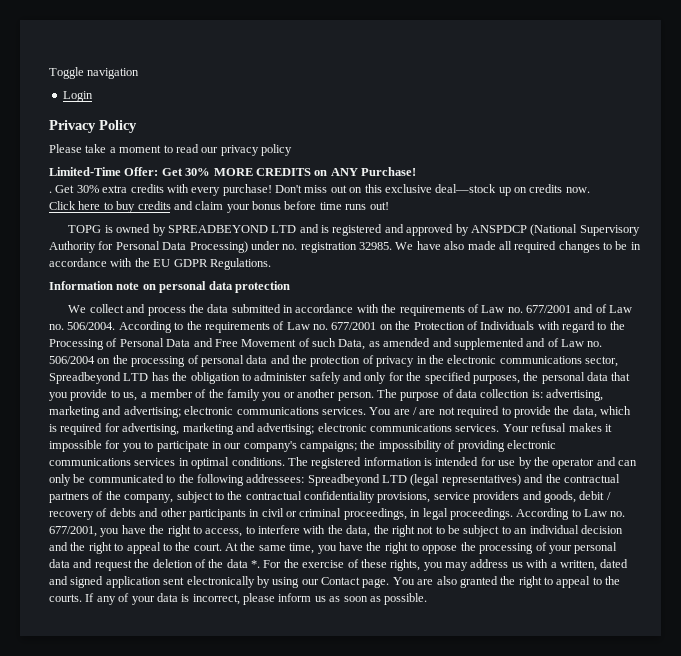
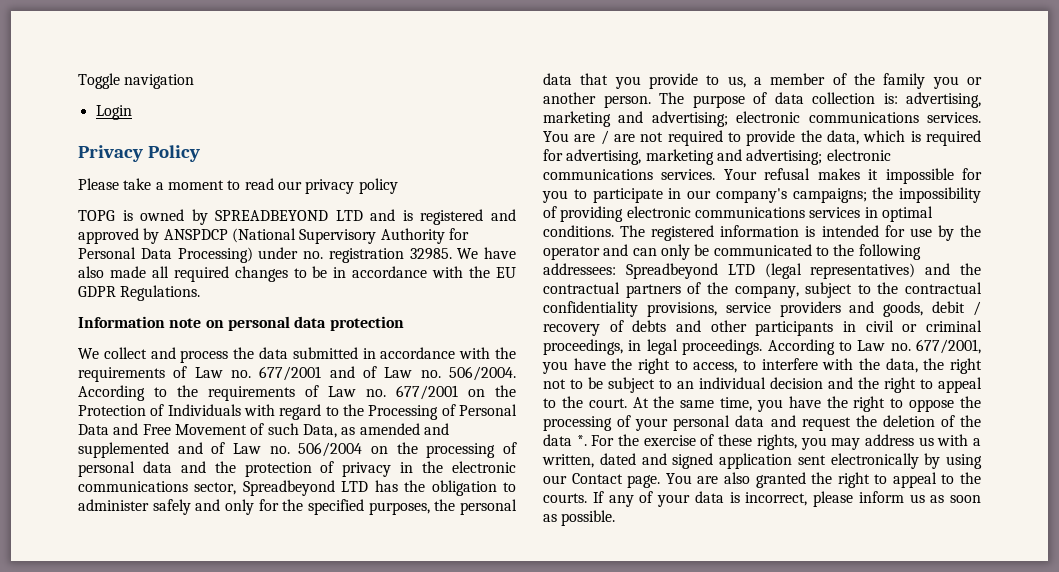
[49,167,416,176] [49,184,590,196] [49,201,389,213] // Limited-Time Offer: Get 30% MORE CREDITS on ANY Purchase! // . Get 30% extra credits with every purchase! Don't miss out on this exclusive deal—stock up on credits now. // Click here to buy credits and claim your bonus before time runs out! -> (398, 186) none

